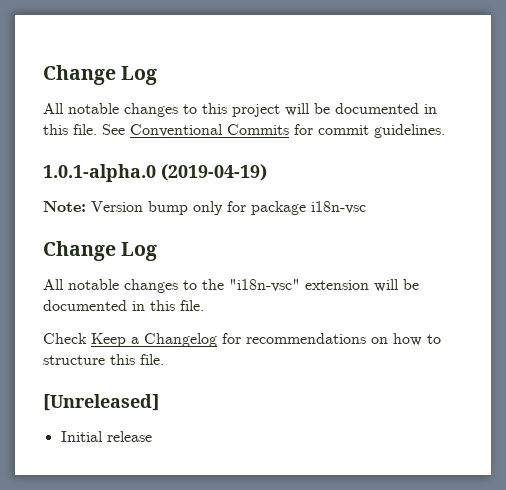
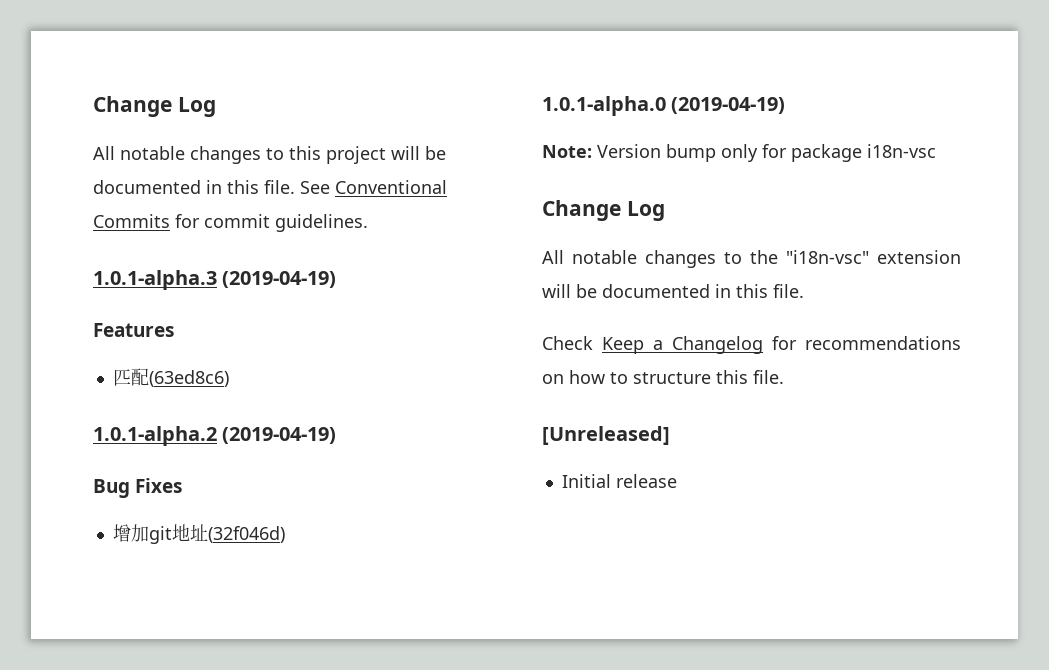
(445, 131) none -> [93,270,337,290] [93,323,174,337] [112,368,229,387] [93,426,337,446] [93,478,183,498] [112,524,285,544] // 1.0.1-alpha.3 (2019-04-19) // Features // 匹配(63ed8c6) // 1.0.1-alpha.2 (2019-04-19) // Bug Fixes // 增加git地址(32f046d)

